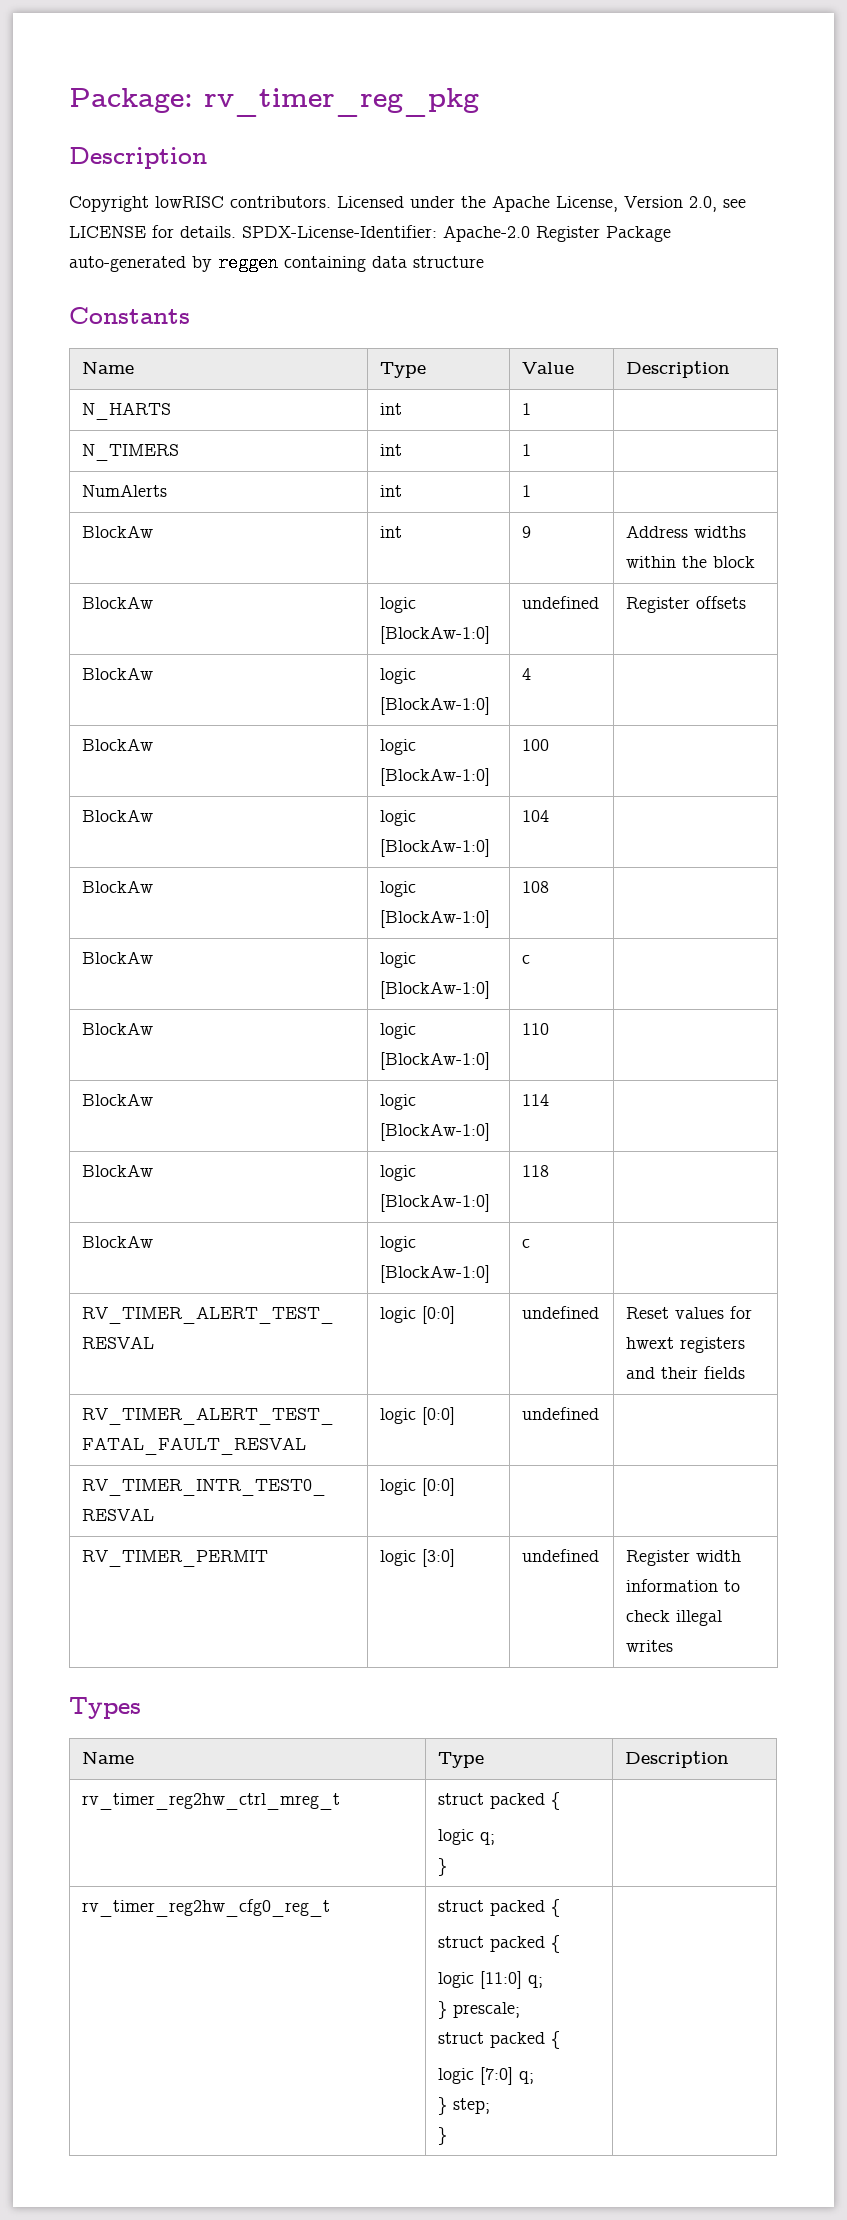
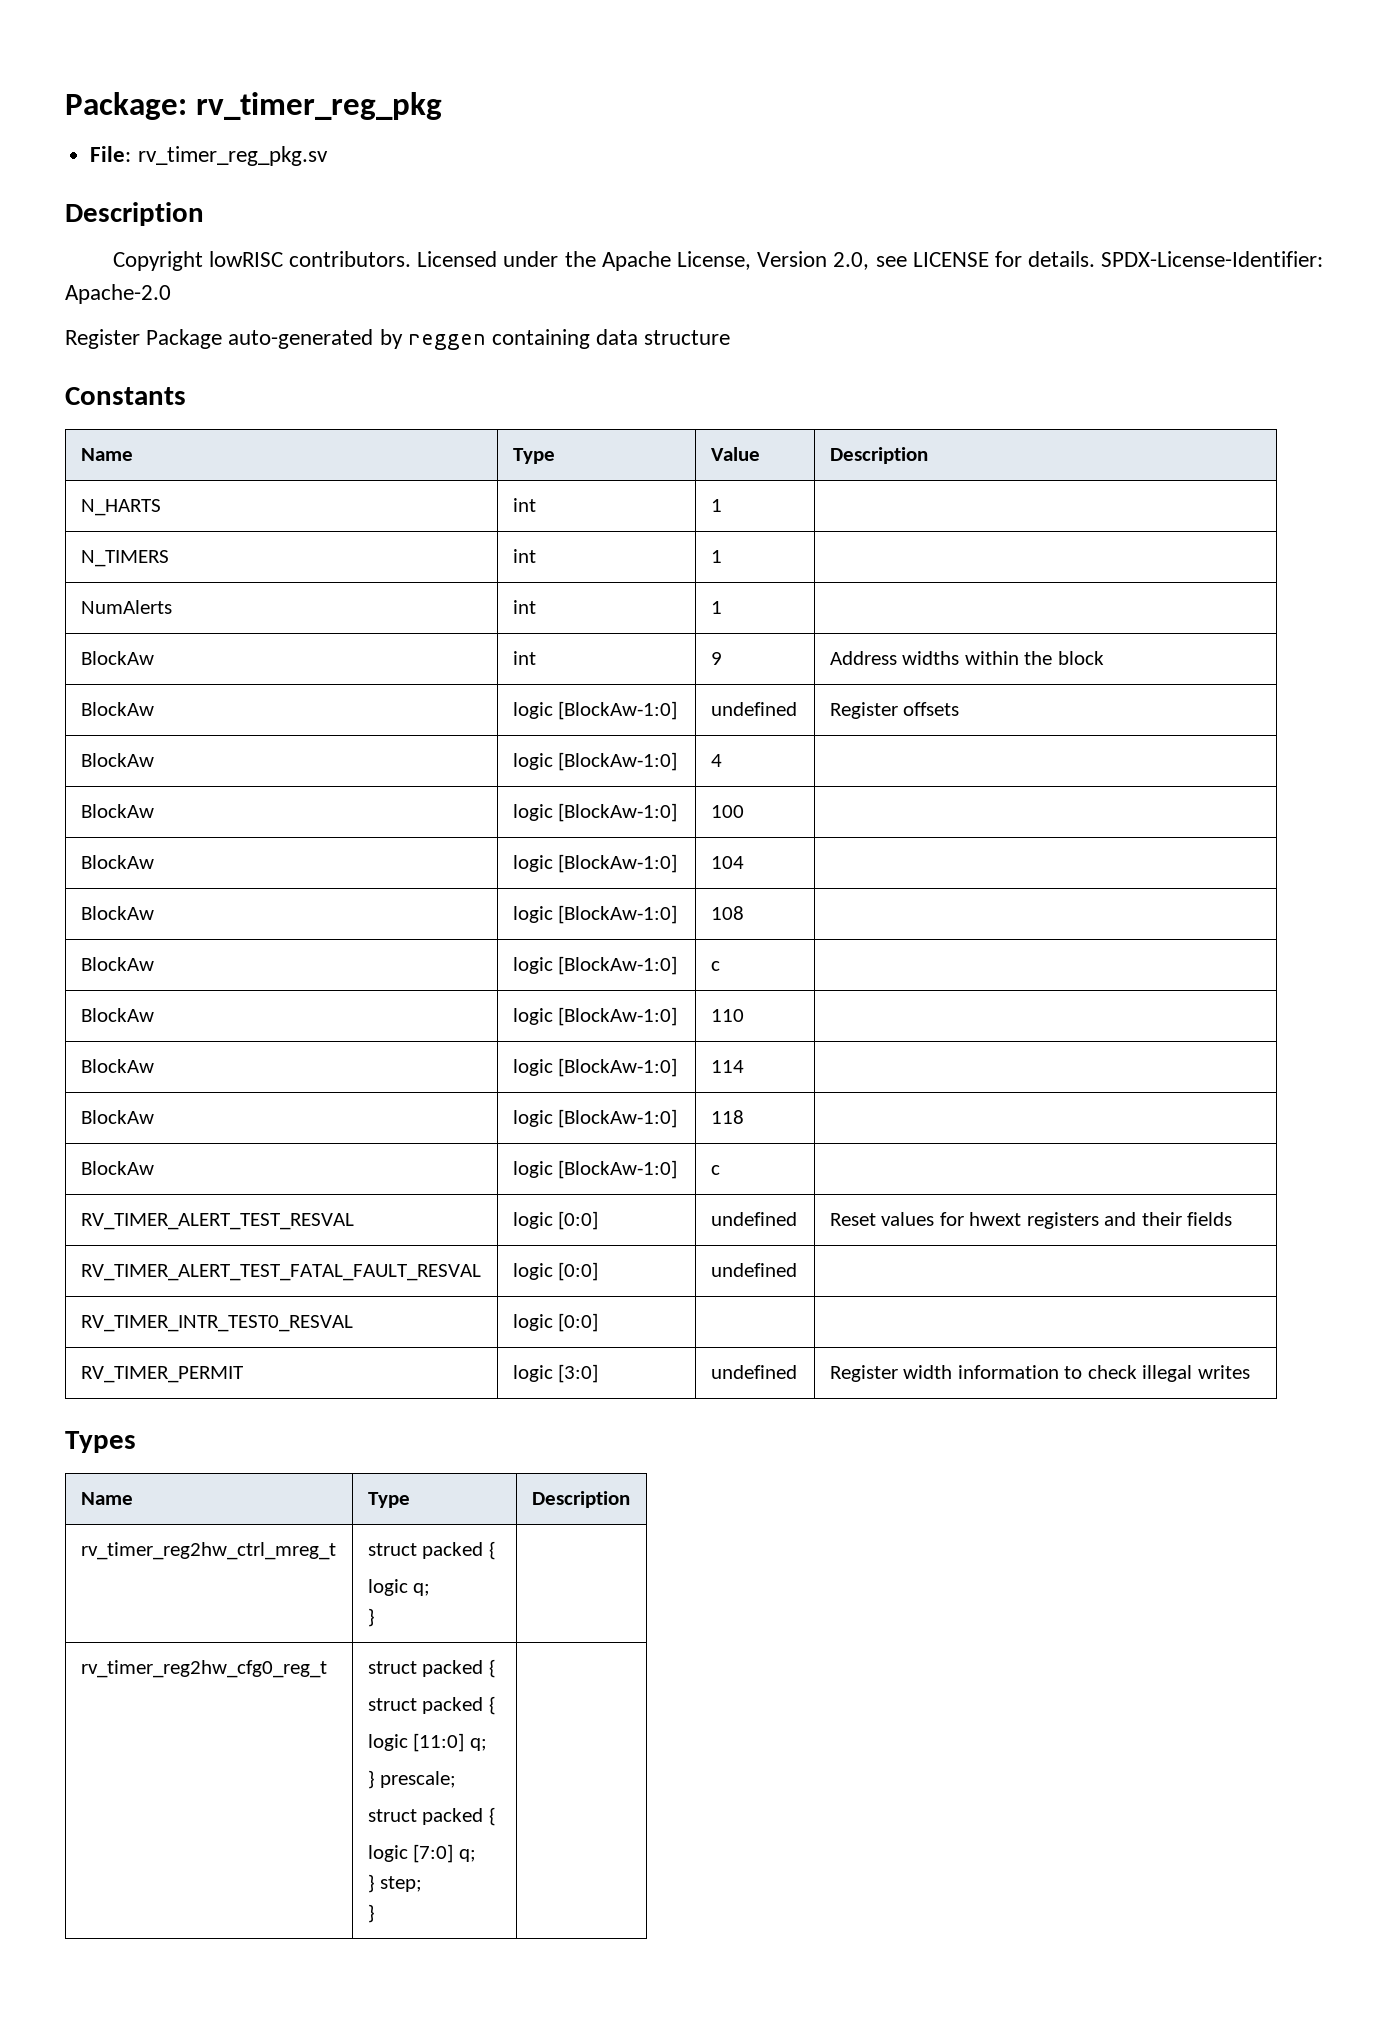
(479, 102) none -> [90,146,328,166] // File: rv_timer_reg_pkg.sv
(530, 233) none -> (171, 294) //

